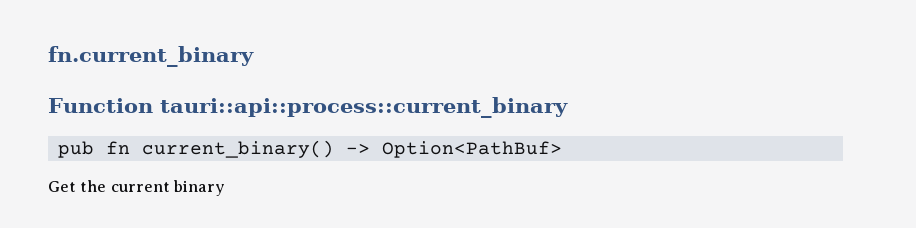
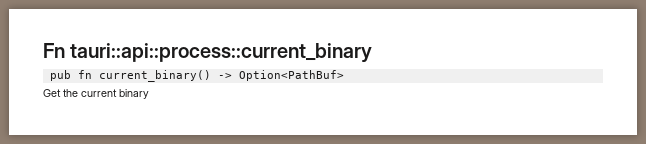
[48,46,254,67] [48,98,153,113] fn.current_binary // Function -> [43,43,65,58] Fn

